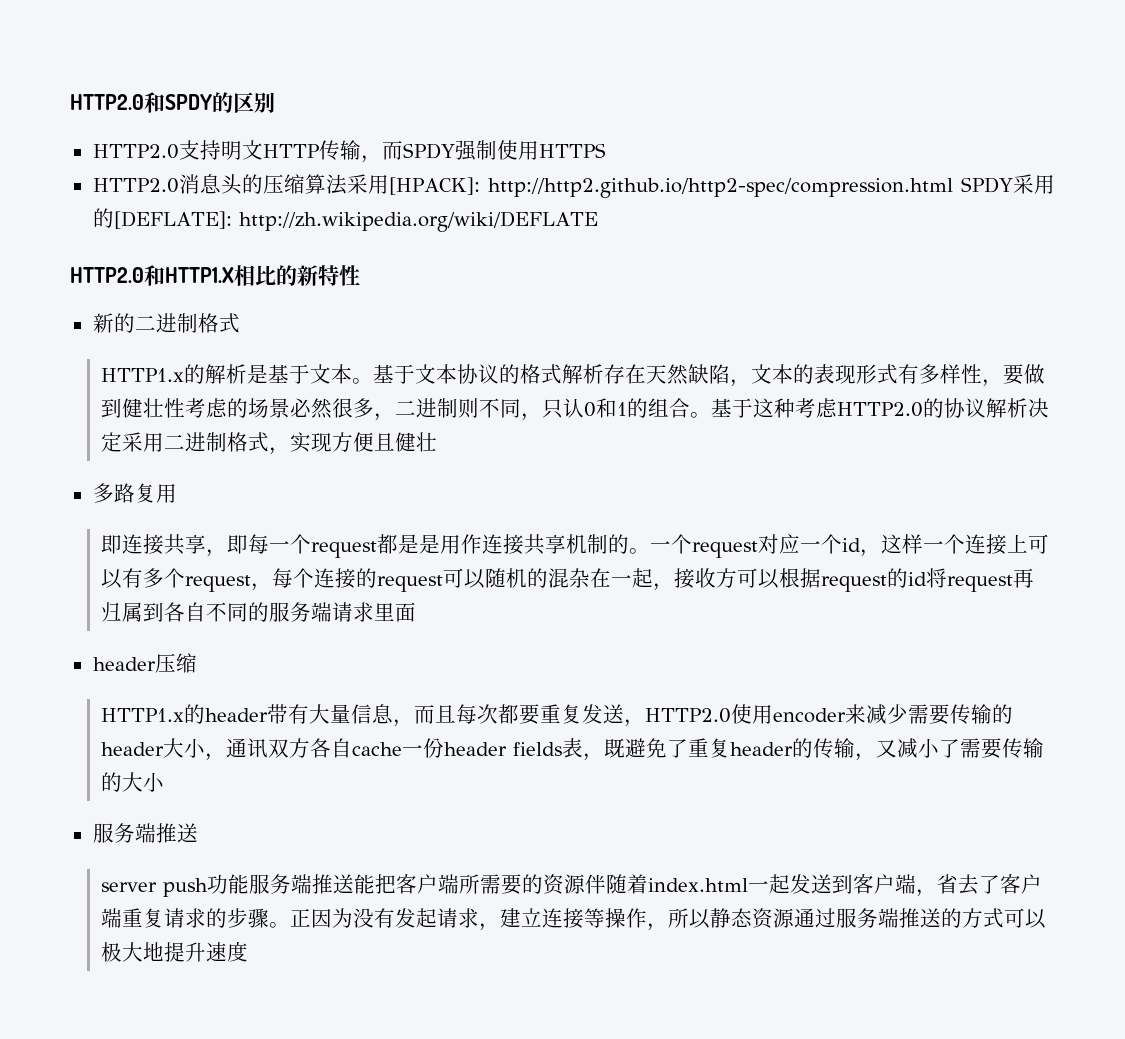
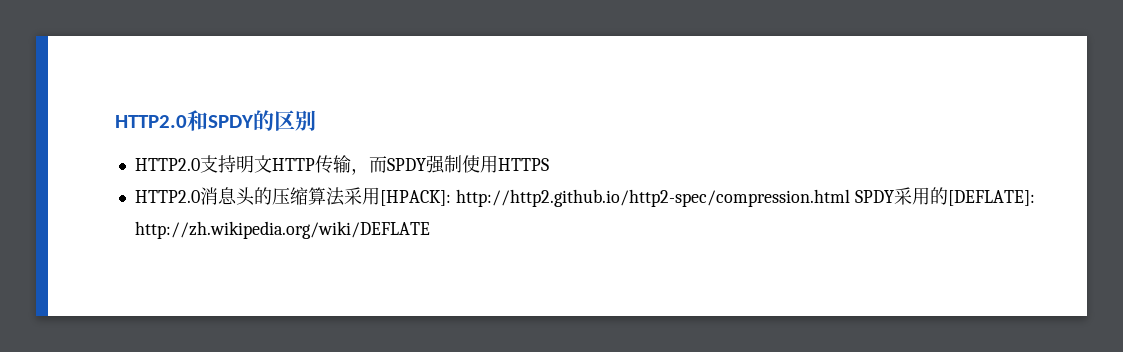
[70,265,360,286] [92,313,240,333] [101,364,1046,387] [101,398,1050,421] [101,432,438,455] [92,483,177,503] [101,534,1050,558] [101,568,1035,592] [101,602,417,622] [92,653,197,673] [101,704,1014,727] [101,738,1045,761] [101,772,165,792] [92,823,198,843] [101,874,1043,897] [101,908,1047,931] [101,941,249,962] // HTTP2.0和HTTP1.X相比的新特性 // 新的二进制格式 // HTTP1.x的解析是基于文本。基于文本协议的格式解析存在天然缺陷，文本的表现形式有多样性，要做到健壮性考虑的场景必然很多，二进制则不同，只认0和1的组合。基于这种考虑HTTP2.0的协议解析决定采用二进制格式，实现方便且健壮 // 多路复用 // 即连接共享，即每一个request都是是用作连接共享机制的。一个request对应一个id，这样一个连接上可以有多个request，每个连接的request可以随机的混杂在一起，接收方可以根据request的id将request再归属到各自不同的服务端请求里面 // header压缩 // HTTP1.x的header带有大量信息，而且每次都要重复发送，HTTP2.0使用encoder来减少需要传输的header大小，通讯双方各自cache一份header fields表，既避免了重复header的传输，又减小了需要传输的大小 // 服务端推送 // server push功能服务端推送能把客户端所需要的资源伴随着index.html一起发送到客户端，省去了客户端重复请求的步骤。正因为没有发起请求，建立连接等操作，所以静态资源通过服务端推送的方式可以极大地提升速度 -> (430, 230) none

